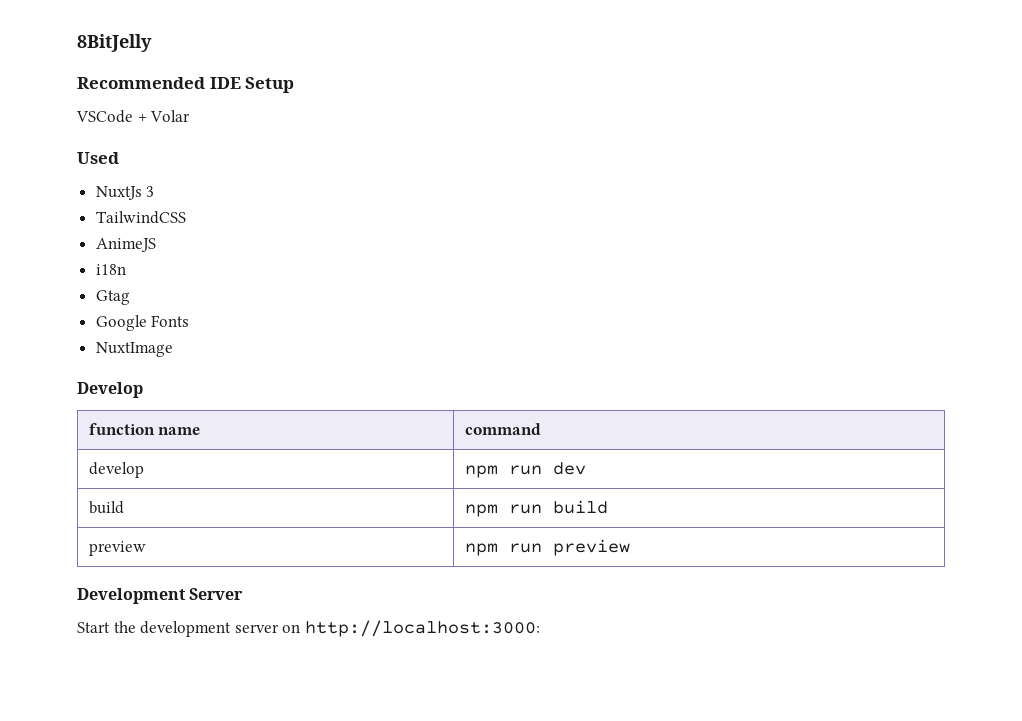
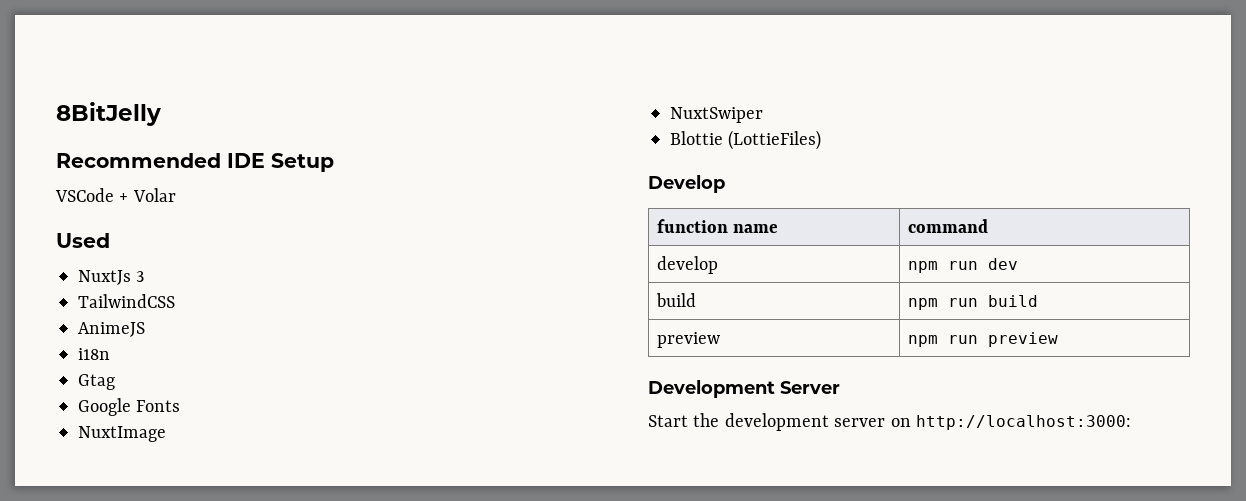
(173, 349) none -> [670,107,763,123] [670,130,822,150] // NuxtSwiper // Blottie (LottieFiles)

